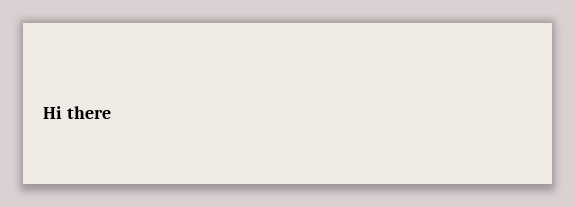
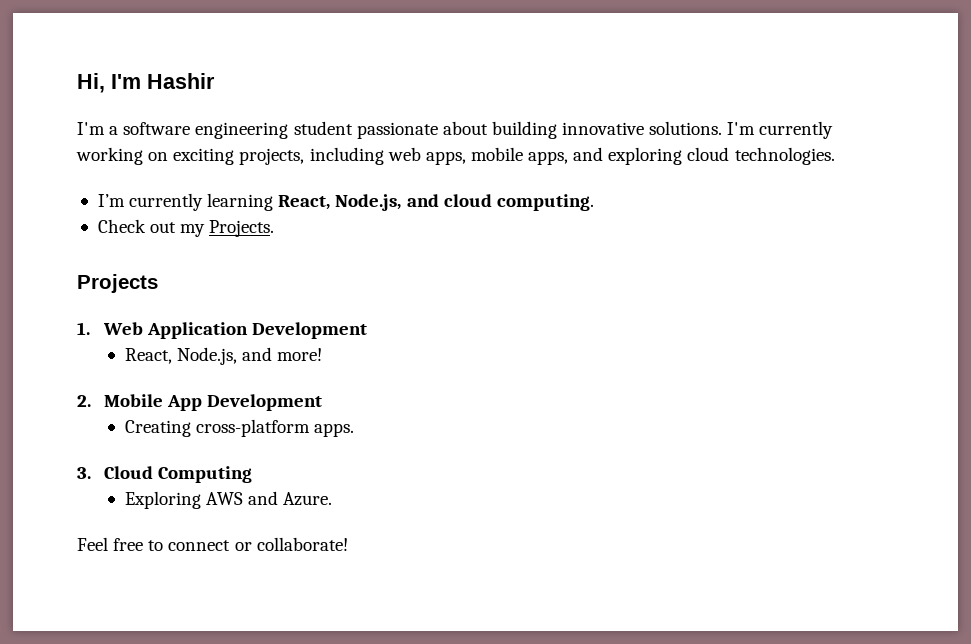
[43,106,111,119] Hi there -> [77,73,215,93] [77,121,834,139] [76,147,835,165] [97,193,594,211] [97,219,275,237] [77,274,158,293] [77,322,368,339] [124,347,323,365] [77,394,323,411] [124,419,354,437] [77,466,252,483] [124,491,333,509] [77,537,348,551] Hi, I'm Hashir // I'm a software engineering student passionate about building innovative solutions. I'm currently working on exciting projects, including web apps, mobile apps, and exploring cloud technologies. // I’m currently learning React, Node.js, and cloud computing. // Check out my Projects. // Projects // 1. Web Application Development // React, Node.js, and more! // 2. Mobile App Development // Creating cross-platform apps. // 3. Cloud Computing // Exploring AWS and Azure. // Feel free to connect or collaborate!

